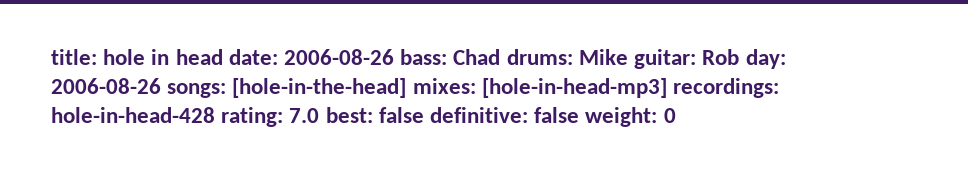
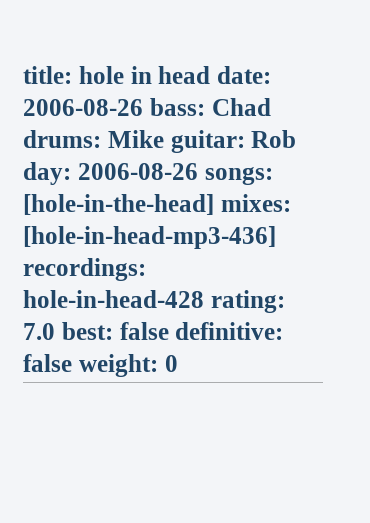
[481,78,667,98] [hole-in-head-mp3] -> [23,226,276,249] [hole-in-head-mp3-436]

